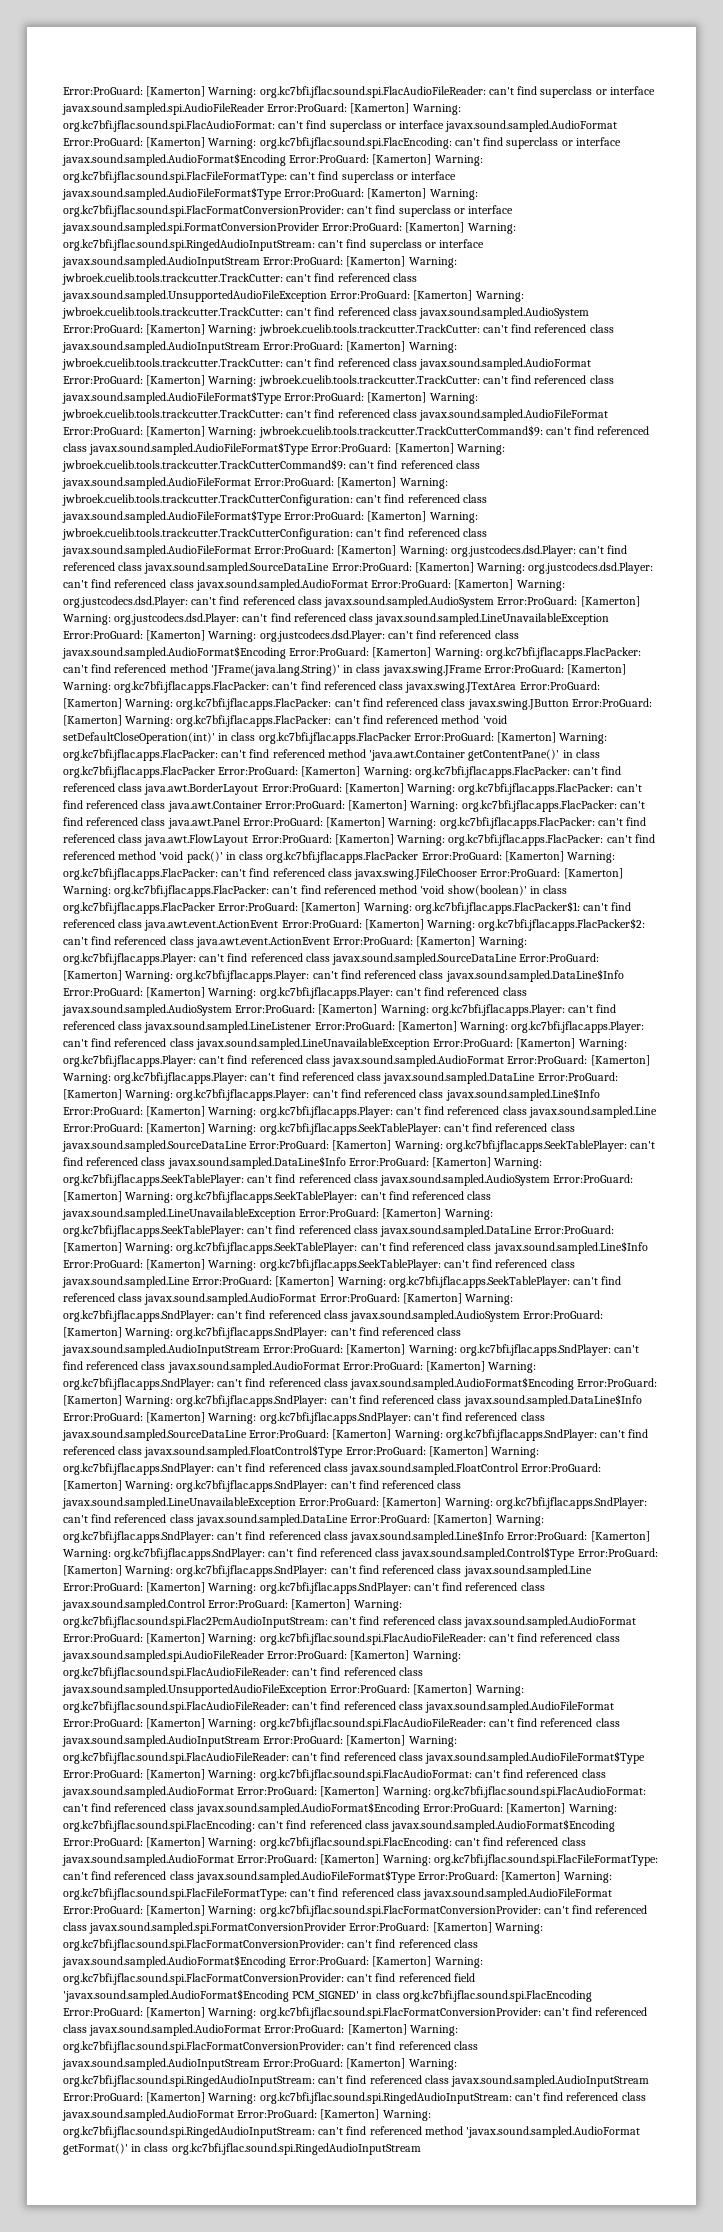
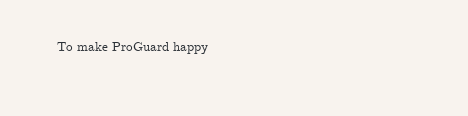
[63,86,655,98] [62,103,461,115] [63,120,618,132] [63,137,621,149] [62,153,483,166] [63,171,457,183] [62,187,478,200] [63,205,514,217] [62,222,516,234] [63,239,485,251] [62,256,457,268] [62,273,417,285] [62,290,524,302] [62,307,590,319] [63,324,614,336] [62,341,457,353] [62,358,592,370] [63,375,614,387] [62,391,478,404] [62,409,609,421] [63,425,650,438] [63,442,505,455] [62,459,480,472] [62,477,448,489] [62,494,487,506] [62,510,478,523] [62,528,487,540] [62,545,628,557] [63,562,654,574] [63,579,565,591] [63,596,640,608] [63,613,610,625] [63,630,519,642] [62,646,641,659] [63,664,627,676] [63,681,600,693] [63,698,652,710] [63,715,507,727] [63,732,608,744] [63,749,600,761] [63,766,622,778] [63,783,642,795] [63,800,645,812] [63,817,647,829] [63,834,655,846] [63,851,616,863] [63,868,623,880] [63,885,568,897] [63,901,632,914] [63,918,646,931] [63,936,527,948] [63,953,600,965] [63,969,624,982] [63,987,527,999] [62,1004,617,1016] [63,1021,645,1033] [63,1038,627,1050] [63,1055,650,1067] [63,1072,618,1084] [63,1088,600,1101] [63,1106,657,1118] [63,1123,575,1135] [62,1140,656,1152] [63,1156,543,1169] [63,1174,634,1186] [63,1191,492,1203] [62,1208,493,1220] [63,1225,615,1237] [63,1241,648,1254] [63,1259,575,1271] [62,1276,622,1288] [63,1293,514,1305] [63,1310,604,1322] [63,1327,462,1339] [62,1344,640,1356] [63,1361,537,1373] [63,1377,658,1390] [63,1394,642,1407] [63,1412,545,1424] [62,1429,649,1441] [63,1445,540,1458] [63,1463,602,1475] [63,1480,462,1492] [62,1497,647,1509] [63,1514,544,1526] [63,1530,650,1543] [63,1547,658,1560] [63,1565,592,1577] [63,1582,545,1594] [62,1599,402,1611] [63,1616,637,1628] [63,1633,620,1645] [62,1650,461,1662] [63,1667,423,1679] [62,1684,524,1696] [63,1701,615,1713] [63,1718,620,1730] [62,1735,457,1747] [63,1751,646,1764] [63,1769,606,1781] [62,1786,646,1798] [63,1802,617,1815] [63,1819,616,1832] [63,1837,586,1849] [62,1854,658,1866] [63,1870,612,1883] [63,1888,613,1900] [63,1905,648,1917] [63,1922,543,1934] [63,1939,478,1951] [62,1955,483,1968] [63,1973,475,1985] [63,1989,592,2002] [63,2007,648,2019] [63,2024,458,2036] [63,2041,478,2053] [62,2058,457,2070] [63,2075,650,2087] [63,2092,646,2104] [62,2109,431,2121] [63,2126,641,2138] [63,2143,421,2155] Error:ProGuard: [Kamerton] Warning: org.kc7bfi.jflac.sound.spi.FlacAudioFileReader: can't find superclass or interface javax.sound.sampled.spi.AudioFileReader Error:ProGuard: [Kamerton] Warning: org.kc7bfi.jflac.sound.spi.FlacAudioFormat: can't find superclass or interface javax.sound.sampled.AudioFormat Error:ProGuard: [Kamerton] Warning: org.kc7bfi.jflac.sound.spi.FlacEncoding: can't find superclass or interface javax.sound.sampled.AudioFormat$Encoding Error:ProGuard: [Kamerton] Warning: org.kc7bfi.jflac.sound.spi.FlacFileFormatType: can't find superclass or interface javax.sound.sampled.AudioFileFormat$Type Error:ProGuard: [Kamerton] Warning: org.kc7bfi.jflac.sound.spi.FlacFormatConversionProvider: can't find superclass or interface javax.sound.sampled.spi.FormatConversionProvider Error:ProGuard: [Kamerton] Warning: org.kc7bfi.jflac.sound.spi.RingedAudioInputStream: can't find superclass or interface javax.sound.sampled.AudioInputStream Error:ProGuard: [Kamerton] Warning: jwbroek.cuelib.tools.trackcutter.TrackCutter: can't find referenced class javax.sound.sampled.UnsupportedAudioFileException Error:ProGuard: [Kamerton] Warning: jwbroek.cuelib.tools.trackcutter.TrackCutter: can't find referenced class javax.sound.sampled.AudioSystem Error:ProGuard: [Kamerton] Warning: jwbroek.cuelib.tools.trackcutter.TrackCutter: can't find referenced class javax.sound.sampled.AudioInputStream Error:ProGuard: [Kamerton] Warning: jwbroek.cuelib.tools.trackcutter.TrackCutter: can't find referenced class javax.sound.sampled.AudioFormat Error:ProGuard: [Kamerton] Warning: jwbroek.cuelib.tools.trackcutter.TrackCutter: can't find referenced class javax.sound.sampled.AudioFileFormat$Type Error:ProGuard: [Kamerton] Warning: jwbroek.cuelib.tools.trackcutter.TrackCutter: can't find referenced class javax.sound.sampled.AudioFileFormat Error:ProGuard: [Kamerton] Warning: jwbroek.cuelib.tools.trackcutter.TrackCutterCommand$9: can't find referenced class javax.sound.sampled.AudioFileFormat$Type Error:ProGuard: [Kamerton] Warning: jwbroek.cuelib.tools.trackcutter.TrackCutterCommand$9: can't find referenced class javax.sound.sampled.AudioFileFormat Error:ProGuard: [Kamerton] Warning: jwbroek.cuelib.tools.trackcutter.TrackCutterConfiguration: can't find referenced class javax.sound.sampled.AudioFileFormat$Type Error:ProGuard: [Kamerton] Warning: jwbroek.cuelib.tools.trackcutter.TrackCutterConfiguration: can't find referenced class javax.sound.sampled.AudioFileFormat Error:ProGuard: [Kamerton] Warning: org.justcodecs.dsd.Player: can't find referenced class javax.sound.sampled.SourceDataLine Error:ProGuard: [Kamerton] Warning: org.justcodecs.dsd.Player: can't find referenced class javax.sound.sampled.AudioFormat Error:ProGuard: [Kamerton] Warning: org.justcodecs.dsd.Player: can't find referenced class javax.sound.sampled.AudioSystem Error:ProGuard: [Kamerton] Warning: org.justcodecs.dsd.Player: can't find referenced class javax.sound.sampled.LineUnavailableException Error:ProGuard: [Kamerton] Warning: org.justcodecs.dsd.Player: can't find referenced class javax.sound.sampled.AudioFormat$Encoding Error:ProGuard: [Kamerton] Warning: org.kc7bfi.jflac.apps.FlacPacker: can't find referenced method 'JFrame(java.lang.String)' in class javax.swing.JFrame Error:ProGuard: [Kamerton] Warning: org.kc7bfi.jflac.apps.FlacPacker: can't find referenced class javax.swing.JTextArea Error:ProGuard: [Kamerton] Warning: org.kc7bfi.jflac.apps.FlacPacker: can't find referenced class javax.swing.JButton Error:ProGuard: [Kamerton] Warning: org.kc7bfi.jflac.apps.FlacPacker: can't find referenced method 'void setDefaultCloseOperation(int)' in class org.kc7bfi.jflac.apps.FlacPacker Error:ProGuard: [Kamerton] Warning: org.kc7bfi.jflac.apps.FlacPacker: can't find referenced method 'java.awt.Container getContentPane()' in class org.kc7bfi.jflac.apps.FlacPacker Error:ProGuard: [Kamerton] Warning: org.kc7bfi.jflac.apps.FlacPacker: can't find referenced class java.awt.BorderLayout Error:ProGuard: [Kamerton] Warning: org.kc7bfi.jflac.apps.FlacPacker: can't find referenced class java.awt.Container Error:ProGuard: [Kamerton] Warning: org.kc7bfi.jflac.apps.FlacPacker: can't find referenced class java.awt.Panel Error:ProGuard: [Kamerton] Warning: org.kc7bfi.jflac.apps.FlacPacker: can't find referenced class java.awt.FlowLayout Error:ProGuard: [Kamerton] Warning: org.kc7bfi.jflac.apps.FlacPacker: can't find referenced method 'void pack()' in class org.kc7bfi.jflac.apps.FlacPacker Error:ProGuard: [Kamerton] Warning: org.kc7bfi.jflac.apps.FlacPacker: can't find referenced class javax.swing.JFileChooser Error:ProGuard: [Kamerton] Warning: org.kc7bfi.jflac.apps.FlacPacker: can't find referenced method 'void show(boolean)' in class org.kc7bfi.jflac.apps.FlacPacker Error:ProGuard: [Kamerton] Warning: org.kc7bfi.jflac.apps.FlacPacker$1: can't find referenced class java.awt.event.ActionEvent Error:ProGuard: [Kamerton] Warning: org.kc7bfi.jflac.apps.FlacPacker$2: can't find referenced class java.awt.event.ActionEvent Error:ProGuard: [Kamerton] Warning: org.kc7bfi.jflac.apps.Player: can't find referenced class javax.sound.sampled.SourceDataLine Error:ProGuard: [Kamerton] Warning: org.kc7bfi.jflac.apps.Player: can't find referenced class javax.sound.sampled.DataLine$Info Error:ProGuard: [Kamerton] Warning: org.kc7bfi.jflac.apps.Player: can't find referenced class javax.sound.sampled.AudioSystem Error:ProGuard: [Kamerton] Warning: org.kc7bfi.jflac.apps.Player: can't find referenced class javax.sound.sampled.LineListener Error:ProGuard: [Kamerton] Warning: org.kc7bfi.jflac.apps.Player: can't find referenced class javax.sound.sampled.LineUnavailableException Error:ProGuard: [Kamerton] Warning: org.kc7bfi.jflac.apps.Player: can't find referenced class javax.sound.sampled.AudioFormat Error:ProGuard: [Kamerton] Warning: org.kc7bfi.jflac.apps.Player: can't find referenced class javax.sound.sampled.DataLine Error:ProGuard: [Kamerton] Warning: org.kc7bfi.jflac.apps.Player: can't find referenced class javax.sound.sampled.Line$Info Error:ProGuard: [Kamerton] Warning: org.kc7bfi.jflac.apps.Player: can't find referenced class javax.sound.sampled.Line Error:ProGuard: [Kamerton] Warning: org.kc7bfi.jflac.apps.SeekTablePlayer: can't find referenced class javax.sound.sampled.SourceDataLine Error:ProGuard: [Kamerton] Warning: org.kc7bfi.jflac.apps.SeekTablePlayer: can't find referenced class javax.sound.sampled.DataLine$Info Error:ProGuard: [Kamerton] Warning: org.kc7bfi.jflac.apps.SeekTablePlayer: can't find referenced class javax.sound.sampled.AudioSystem Error:ProGuard: [Kamerton] Warning: org.kc7bfi.jflac.apps.SeekTablePlayer: can't find referenced class javax.sound.sampled.LineUnavailableException Error:ProGuard: [Kamerton] Warning: org.kc7bfi.jflac.apps.SeekTablePlayer: can't find referenced class javax.sound.sampled.DataLine Error:ProGuard: [Kamerton] Warning: org.kc7bfi.jflac.apps.SeekTablePlayer: can't find referenced class javax.sound.sampled.Line$Info Error:ProGuard: [Kamerton] Warning: org.kc7bfi.jflac.apps.SeekTablePlayer: can't find referenced class javax.sound.sampled.Line Error:ProGuard: [Kamerton] Warning: org.kc7bfi.jflac.apps.SeekTablePlayer: can't find referenced class javax.sound.sampled.AudioFormat Error:ProGuard: [Kamerton] Warning: org.kc7bfi.jflac.apps.SndPlayer: can't find referenced class javax.sound.sampled.AudioSystem Error:ProGuard: [Kamerton] Warning: org.kc7bfi.jflac.apps.SndPlayer: can't find referenced class javax.sound.sampled.AudioInputStream Error:ProGuard: [Kamerton] Warning: org.kc7bfi.jflac.apps.SndPlayer: can't find referenced class javax.sound.sampled.AudioFormat Error:ProGuard: [Kamerton] Warning: org.kc7bfi.jflac.apps.SndPlayer: can't find referenced class javax.sound.sampled.AudioFormat$Encoding Error:ProGuard: [Kamerton] Warning: org.kc7bfi.jflac.apps.SndPlayer: can't find referenced class javax.sound.sampled.DataLine$Info Error:ProGuard: [Kamerton] Warning: org.kc7bfi.jflac.apps.SndPlayer: can't find referenced class javax.sound.sampled.SourceDataLine Error:ProGuard: [Kamerton] Warning: org.kc7bfi.jflac.apps.SndPlayer: can't find referenced class javax.sound.sampled.FloatControl$Type Error:ProGuard: [Kamerton] Warning: org.kc7bfi.jflac.apps.SndPlayer: can't find referenced class javax.sound.sampled.FloatControl Error:ProGuard: [Kamerton] Warning: org.kc7bfi.jflac.apps.SndPlayer: can't find referenced class javax.sound.sampled.LineUnavailableException Error:ProGuard: [Kamerton] Warning: org.kc7bfi.jflac.apps.SndPlayer: can't find referenced class javax.sound.sampled.DataLine Error:ProGuard: [Kamerton] Warning: org.kc7bfi.jflac.apps.SndPlayer: can't find referenced class javax.sound.sampled.Line$Info Error:ProGuard: [Kamerton] Warning: org.kc7bfi.jflac.apps.SndPlayer: can't find referenced class javax.sound.sampled.Control$Type Error:ProGuard: [Kamerton] Warning: org.kc7bfi.jflac.apps.SndPlayer: can't find referenced class javax.sound.sampled.Line Error:ProGuard: [Kamerton] Warning: org.kc7bfi.jflac.apps.SndPlayer: can't find referenced class javax.sound.sampled.Control Error:ProGuard: [Kamerton] Warning: org.kc7bfi.jflac.sound.spi.Flac2PcmAudioInputStream: can't find referenced class javax.sound.sampled.AudioFormat Error:ProGuard: [Kamerton] Warning: org.kc7bfi.jflac.sound.spi.FlacAudioFileReader: can't find referenced class javax.sound.sampled.spi.AudioFileReader Error:ProGuard: [Kamerton] Warning: org.kc7bfi.jflac.sound.spi.FlacAudioFileReader: can't find referenced class javax.sound.sampled.UnsupportedAudioFileException Error:ProGuard: [Kamerton] Warning: org.kc7bfi.jflac.sound.spi.FlacAudioFileReader: can't find referenced class javax.sound.sampled.AudioFileFormat Error:ProGuard: [Kamerton] Warning: org.kc7bfi.jflac.sound.spi.FlacAudioFileReader: can't find referenced class javax.sound.sampled.AudioInputStream Error:ProGuard: [Kamerton] Warning: org.kc7bfi.jflac.sound.spi.FlacAudioFileReader: can't find referenced class javax.sound.sampled.AudioFileFormat$Type Error:ProGuard: [Kamerton] Warning: org.kc7bfi.jflac.sound.spi.FlacAudioFormat: can't find referenced class javax.sound.sampled.AudioFormat Error:ProGuard: [Kamerton] Warning: org.kc7bfi.jflac.sound.spi.FlacAudioFormat: can't find referenced class javax.sound.sampled.AudioFormat$Encoding Error:ProGuard: [Kamerton] Warning: org.kc7bfi.jflac.sound.spi.FlacEncoding: can't find referenced class javax.sound.sampled.AudioFormat$Encoding Error:ProGuard: [Kamerton] Warning: org.kc7bfi.jflac.sound.spi.FlacEncoding: can't find referenced class javax.sound.sampled.AudioFormat Error:ProGuard: [Kamerton] Warning: org.kc7bfi.jflac.sound.spi.FlacFileFormatType: can't find referenced class javax.sound.sampled.AudioFileFormat$Type Error:ProGuard: [Kamerton] Warning: org.kc7bfi.jflac.sound.spi.FlacFileFormatType: can't find referenced class javax.sound.sampled.AudioFileFormat Error:ProGuard: [Kamerton] Warning: org.kc7bfi.jflac.sound.spi.FlacFormatConversionProvider: can't find referenced class javax.sound.sampled.spi.FormatConversionProvider Error:ProGuard: [Kamerton] Warning: org.kc7bfi.jflac.sound.spi.FlacFormatConversionProvider: can't find referenced class javax.sound.sampled.AudioFormat$Encoding Error:ProGuard: [Kamerton] Warning: org.kc7bfi.jflac.sound.spi.FlacFormatConversionProvider: can't find referenced field 'javax.sound.sampled.AudioFormat$Encoding PCM_SIGNED' in class org.kc7bfi.jflac.sound.spi.FlacEncoding Error:ProGuard: [Kamerton] Warning: org.kc7bfi.jflac.sound.spi.FlacFormatConversionProvider: can't find referenced class javax.sound.sampled.AudioFormat Error:ProGuard: [Kamerton] Warning: org.kc7bfi.jflac.sound.spi.FlacFormatConversionProvider: can't find referenced class javax.sound.sampled.AudioInputStream Error:ProGuard: [Kamerton] Warning: org.kc7bfi.jflac.sound.spi.RingedAudioInputStream: can't find referenced class javax.sound.sampled.AudioInputStream Error:ProGuard: [Kamerton] Warning: org.kc7bfi.jflac.sound.spi.RingedAudioInputStream: can't find referenced class javax.sound.sampled.AudioFormat Error:ProGuard: [Kamerton] Warning: org.kc7bfi.jflac.sound.spi.RingedAudioInputStream: can't find referenced method 'javax.sound.sampled.AudioFormat getFormat()' in class org.kc7bfi.jflac.sound.spi.RingedAudioInputStream -> [57,42,208,54] To make ProGuard happy

